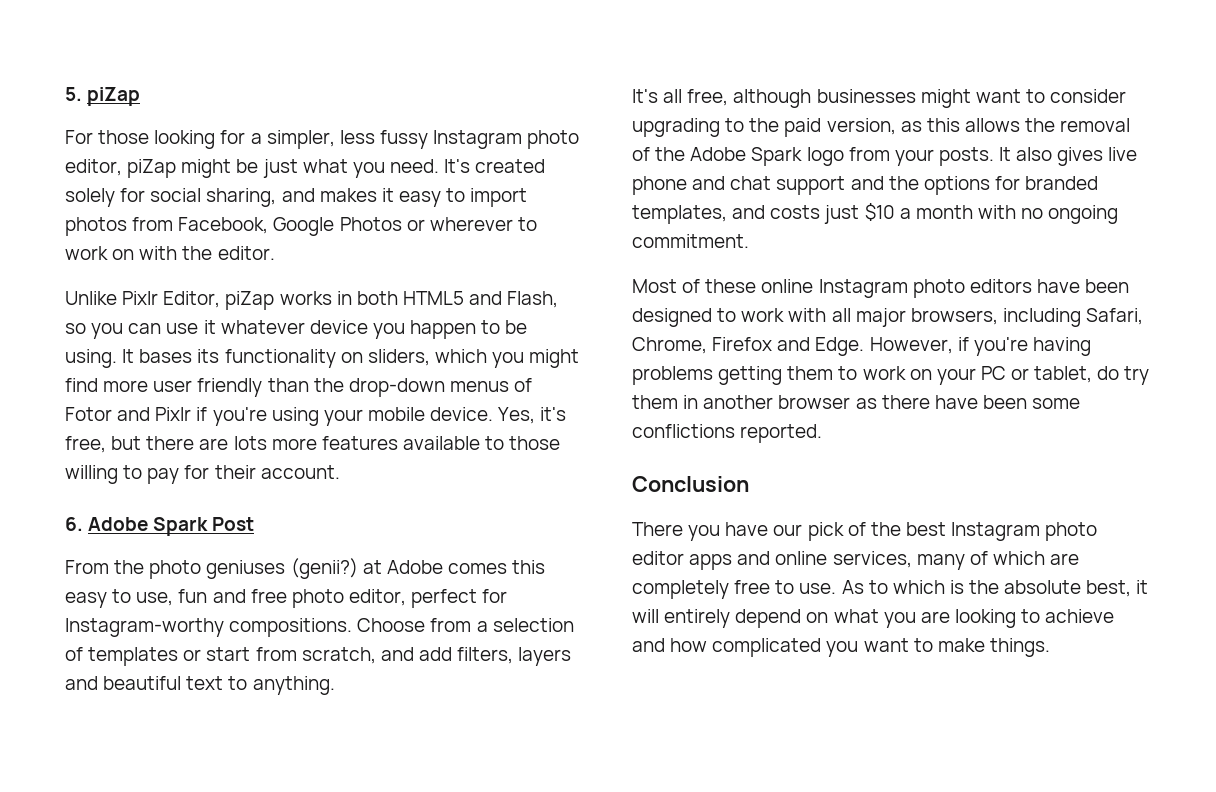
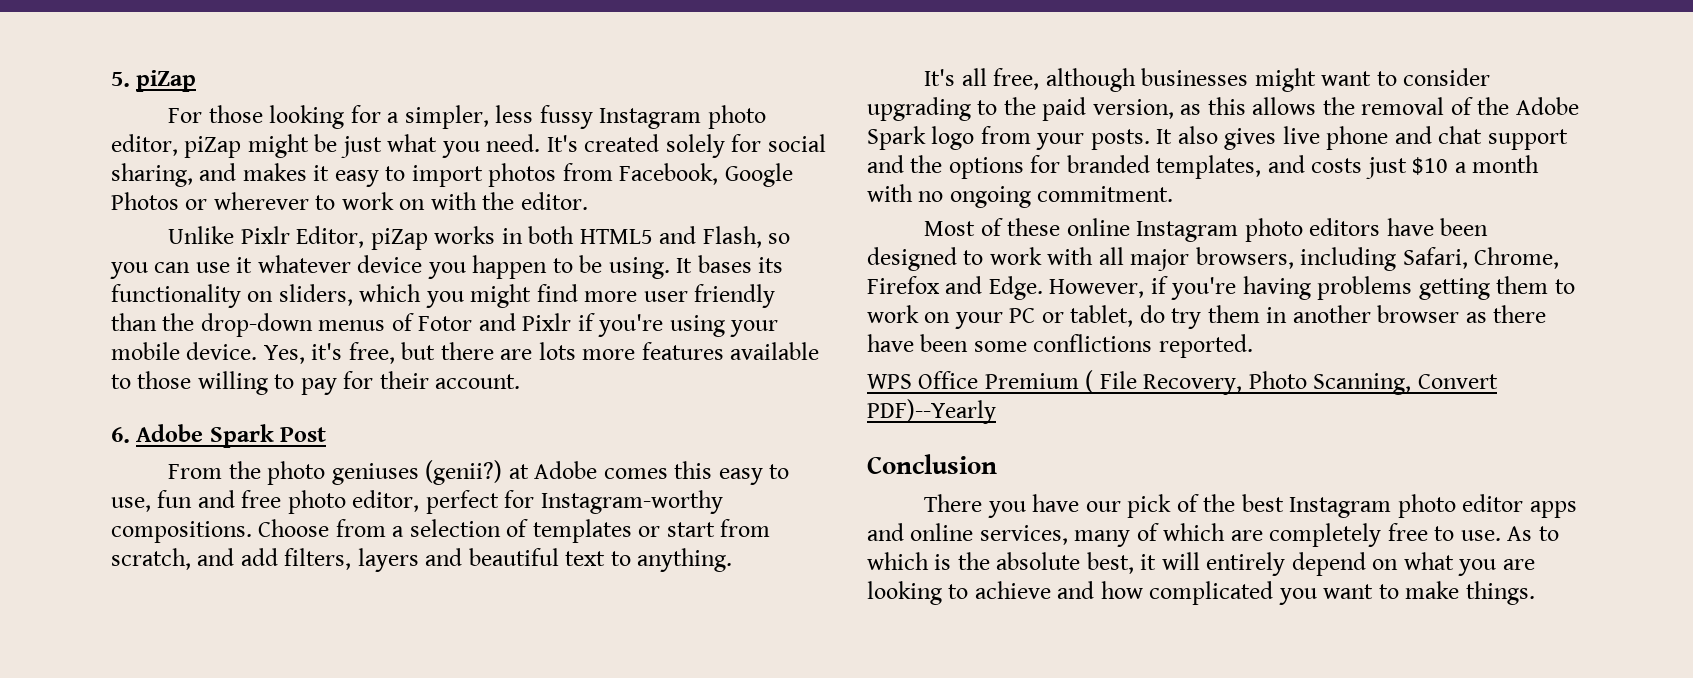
(823, 433) none -> [867,370,1498,395] [867,399,996,424] // WPS Office Premium ( File Recovery, Photo Scanning, Convert PDF)--Yearly

